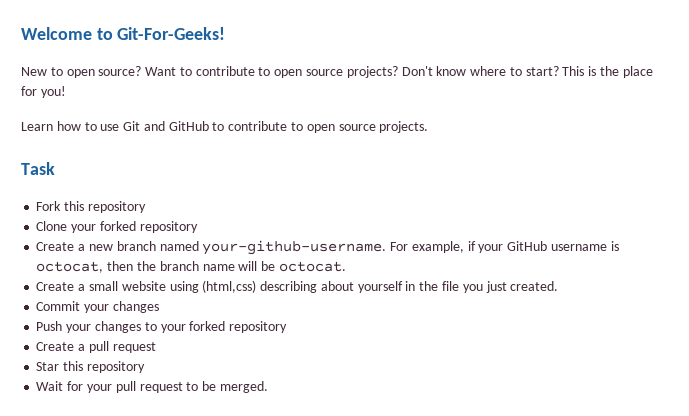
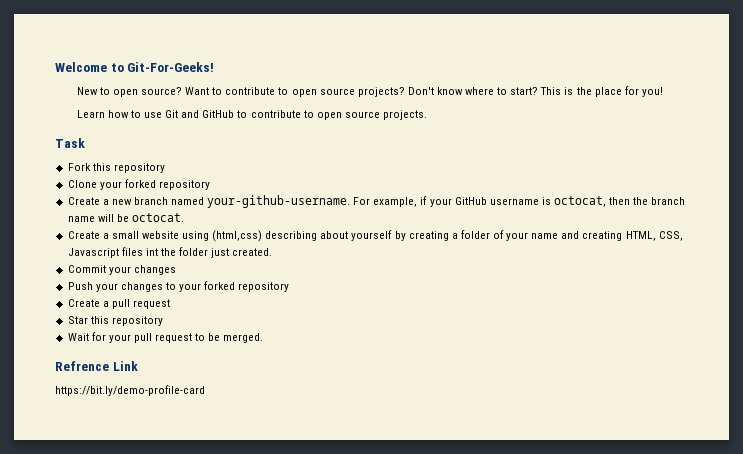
[405,281,483,293] in the file you -> [394,230,683,241] [67,247,209,258] by creating a folder of your name and creating HTML, CSS, Javascript files int the folder
(268, 387) none -> [55,361,138,371] [55,385,205,396] // Refrence Link // https://bit.ly/demo-profile-card

